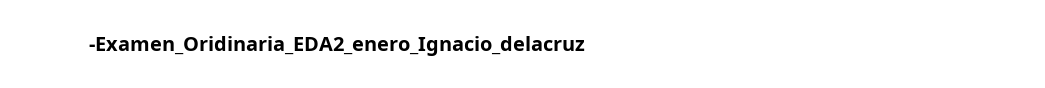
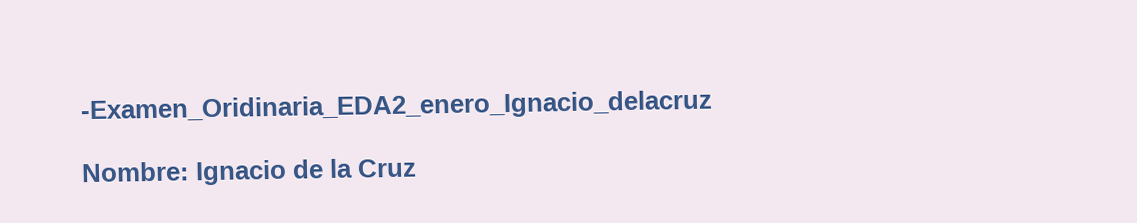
(585, 46) none -> [81,158,418,186] // Nombre: Ignacio de la Cruz

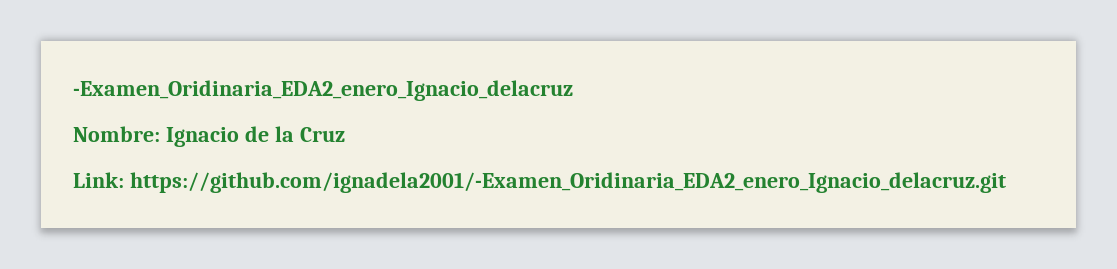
(418, 168) none -> [73,172,1006,193] // Link: https://github.com/ignadela2001/-Examen_Oridinaria_EDA2_enero_Ignacio_delacruz.git

